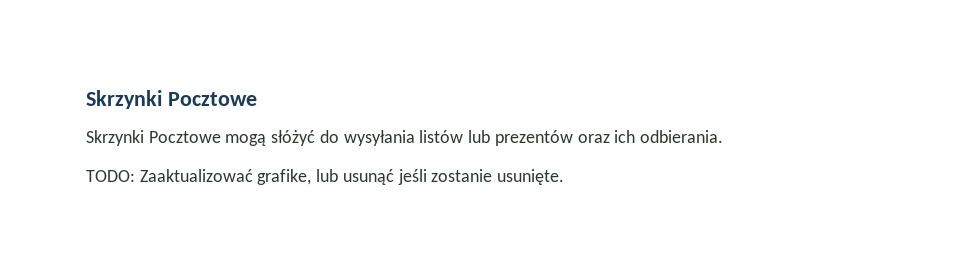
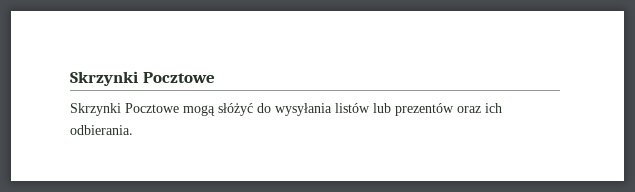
[86,169,565,185] // TODO: Zaaktualizować grafike, lub usunąć jeśli zostanie usunięte. -> (133, 130) none

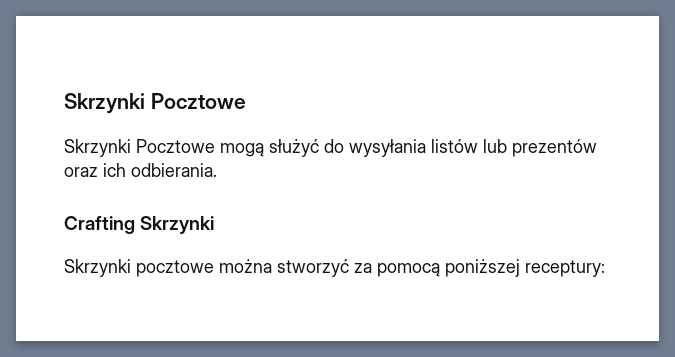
[218,103,253,116] słóżyć -> [269,139,319,157] służyć
(133, 130) none -> [64,216,215,234] [64,259,605,277] // Crafting Skrzynki // Skrzynki pocztowe można stworzyć za pomocą poniższej receptury:

